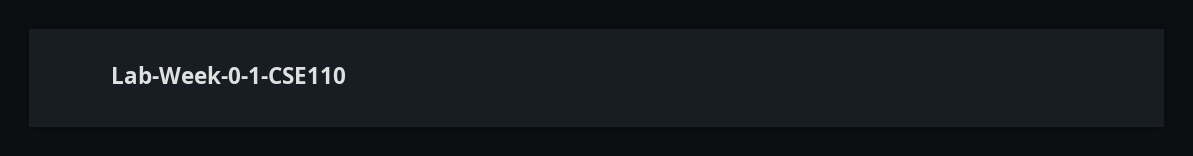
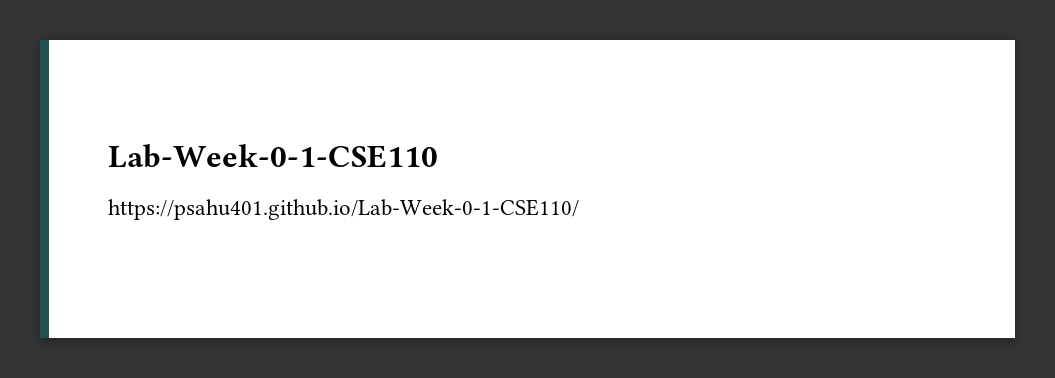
(346, 75) none -> [108,199,579,220] // https://psahu401.github.io/Lab-Week-0-1-CSE110/

